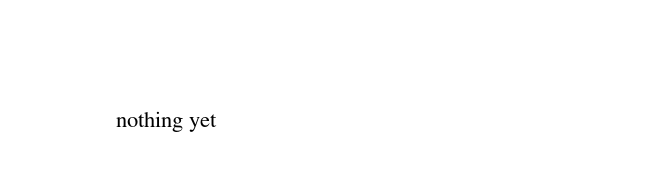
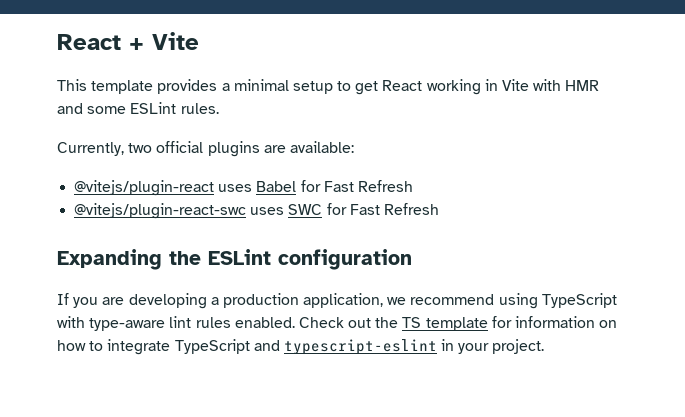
[116,111,218,132] nothing yet -> [57,32,199,50] [57,79,600,95] [57,102,219,114] [57,141,354,157] [74,180,413,196] [74,203,439,219] [57,249,412,270] [57,293,617,309] [57,316,618,331] [57,339,545,355] React + Vite // This template provides a minimal setup to get React working in Vite with HMR and some ESLint rules. // Currently, two official plugins are available: // @vitejs/plugin-react uses Babel for Fast Refresh // @vitejs/plugin-react-swc uses SWC for Fast Refresh // Expanding the ESLint configuration // If you are developing a production application, we recommend using TypeScript with type-aware lint rules enabled. Check out the TS template for information on how to integrate TypeScript and typescript-eslint in your project.

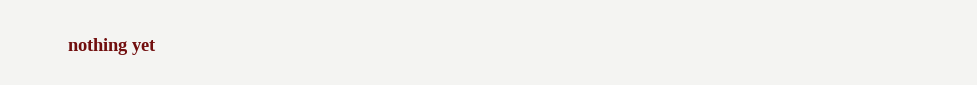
[57,32,199,50] [57,79,600,95] [57,102,219,114] [57,141,354,157] [74,180,413,196] [74,203,439,219] [57,249,412,270] [57,293,617,309] [57,316,618,331] [57,339,545,355] React + Vite // This template provides a minimal setup to get React working in Vite with HMR and some ESLint rules. // Currently, two official plugins are available: // @vitejs/plugin-react uses Babel for Fast Refresh // @vitejs/plugin-react-swc uses SWC for Fast Refresh // Expanding the ESLint configuration // If you are developing a production application, we recommend using TypeScript with type-aware lint rules enabled. Check out the TS template for information on how to integrate TypeScript and typescript-eslint in your project. -> [68,38,156,55] nothing yet

